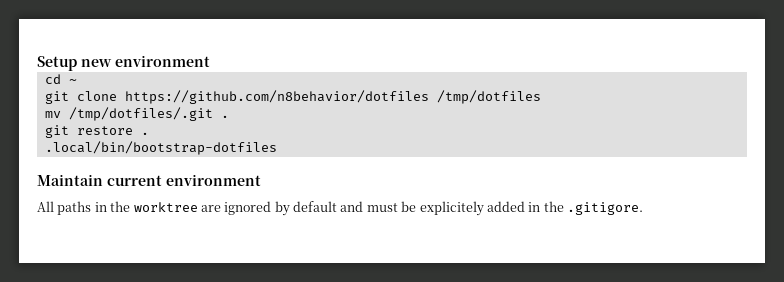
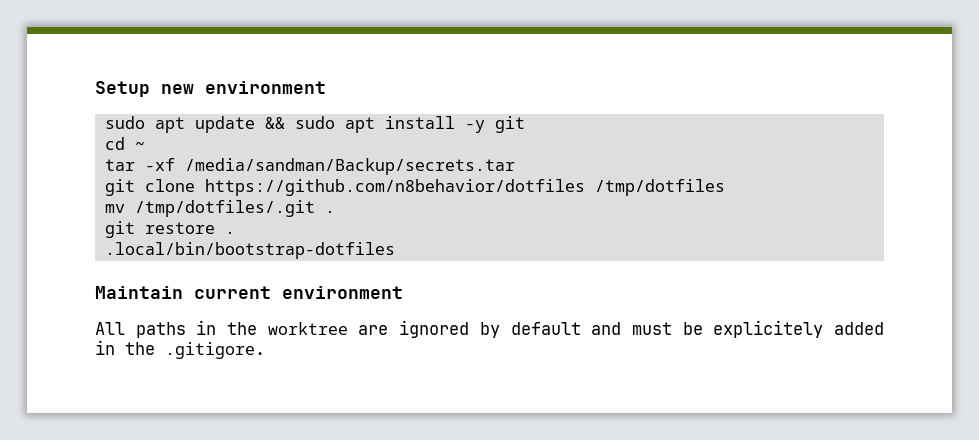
(210, 61) none -> [104,116,525,133] // sudo apt update && sudo apt install -y git
(77, 81) none -> [104,158,515,175] // tar -xf /media/sandman/Backup/secrets.tar

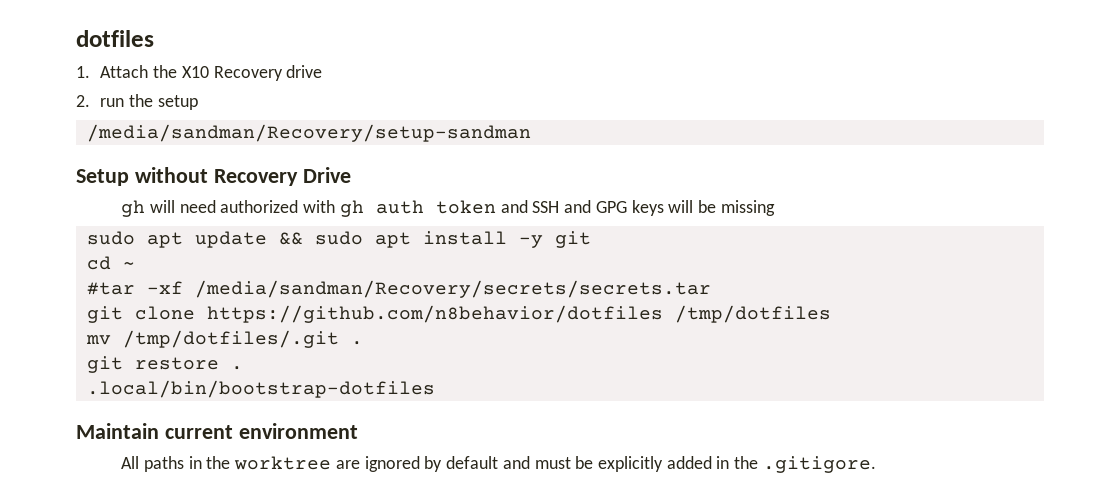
[95,81,326,97] Setup new environment -> [76,30,154,47] [76,65,323,81] [76,94,198,110] [86,124,531,142] [76,167,351,186] [121,200,775,217] dotfiles // 1. Attach the X10 Recovery drive // 2. run the setup // /media/sandman/Recovery/setup-sandman // Setup without Recovery Drive // gh will need authorized with gh auth token and SSH and GPG keys will be missing
[104,158,515,175] tar -xf /media/sandman/Backup/secrets.tar -> [86,280,711,298] #tar -xf /media/sandman/Recovery/secrets/secrets.tar
[713,320,824,338] explicitely -> [597,456,663,472] explicitly

